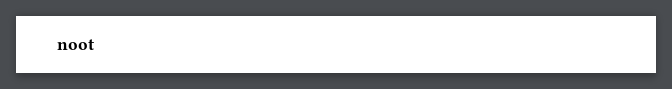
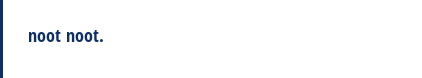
(94, 44) none -> [65,30,104,42] noot.

